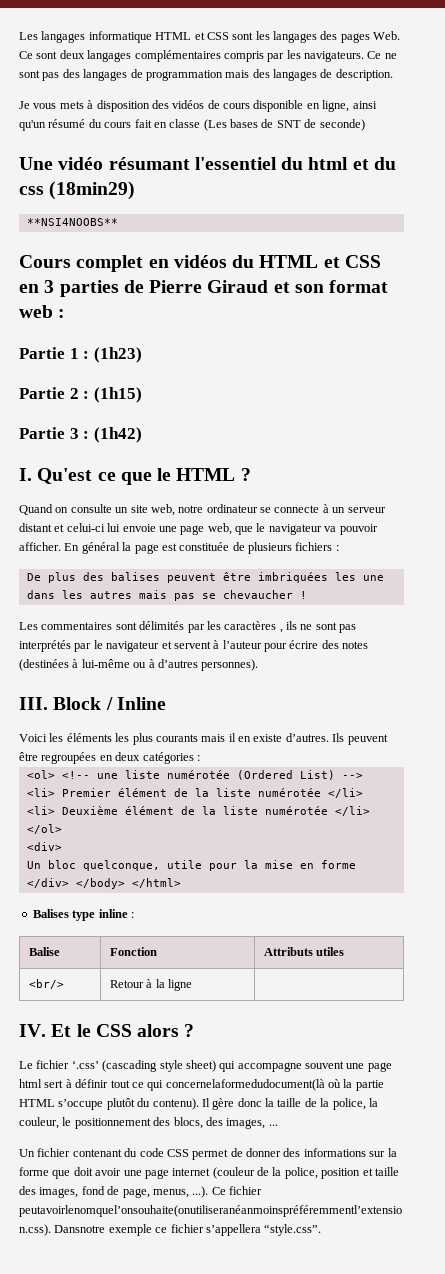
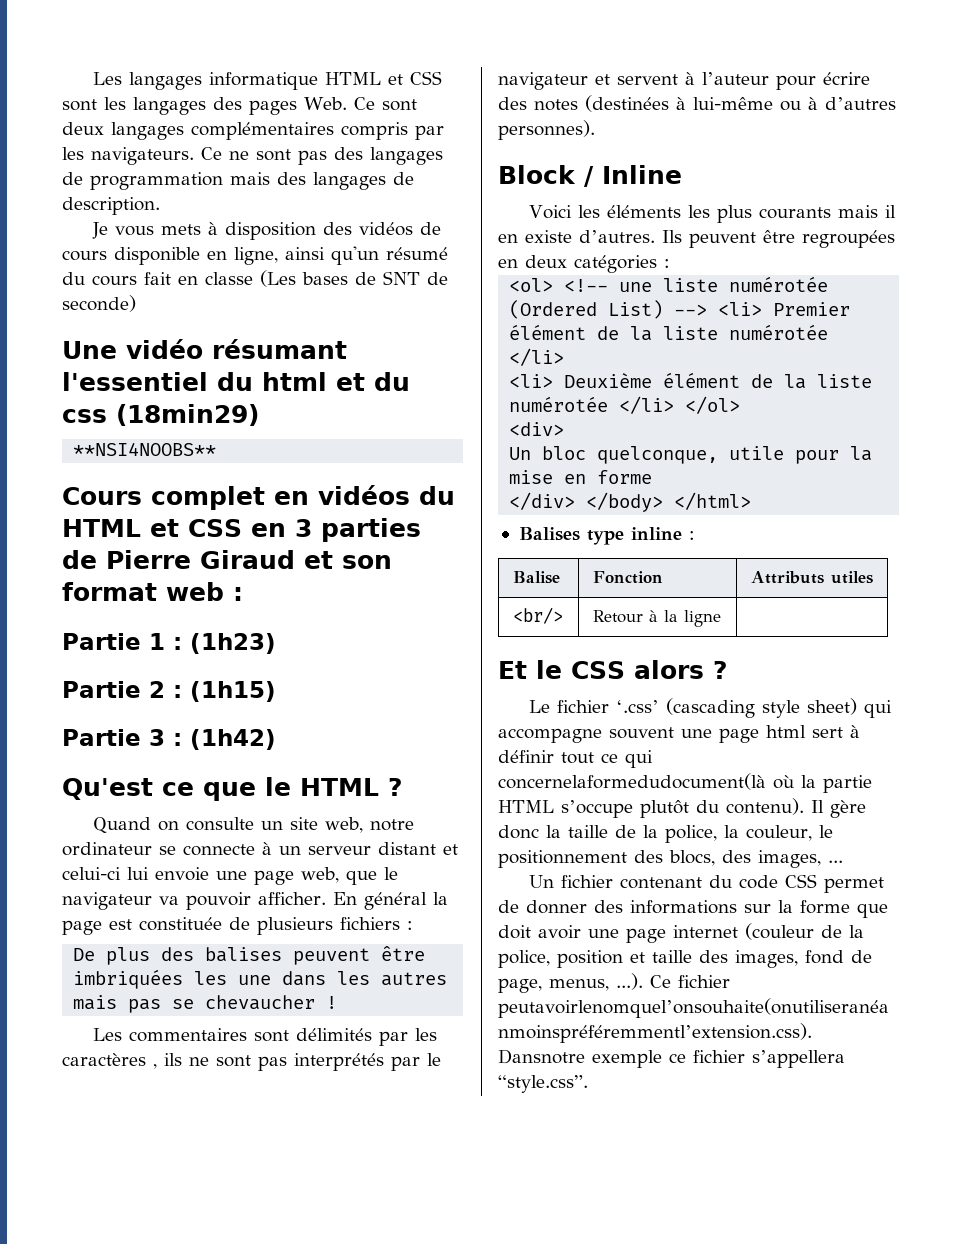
[19,468,32,481] I. -> (276, 739) none
[19,697,48,710] III. -> (595, 130) none
[19,1024,46,1037] IV. -> (721, 618) none

